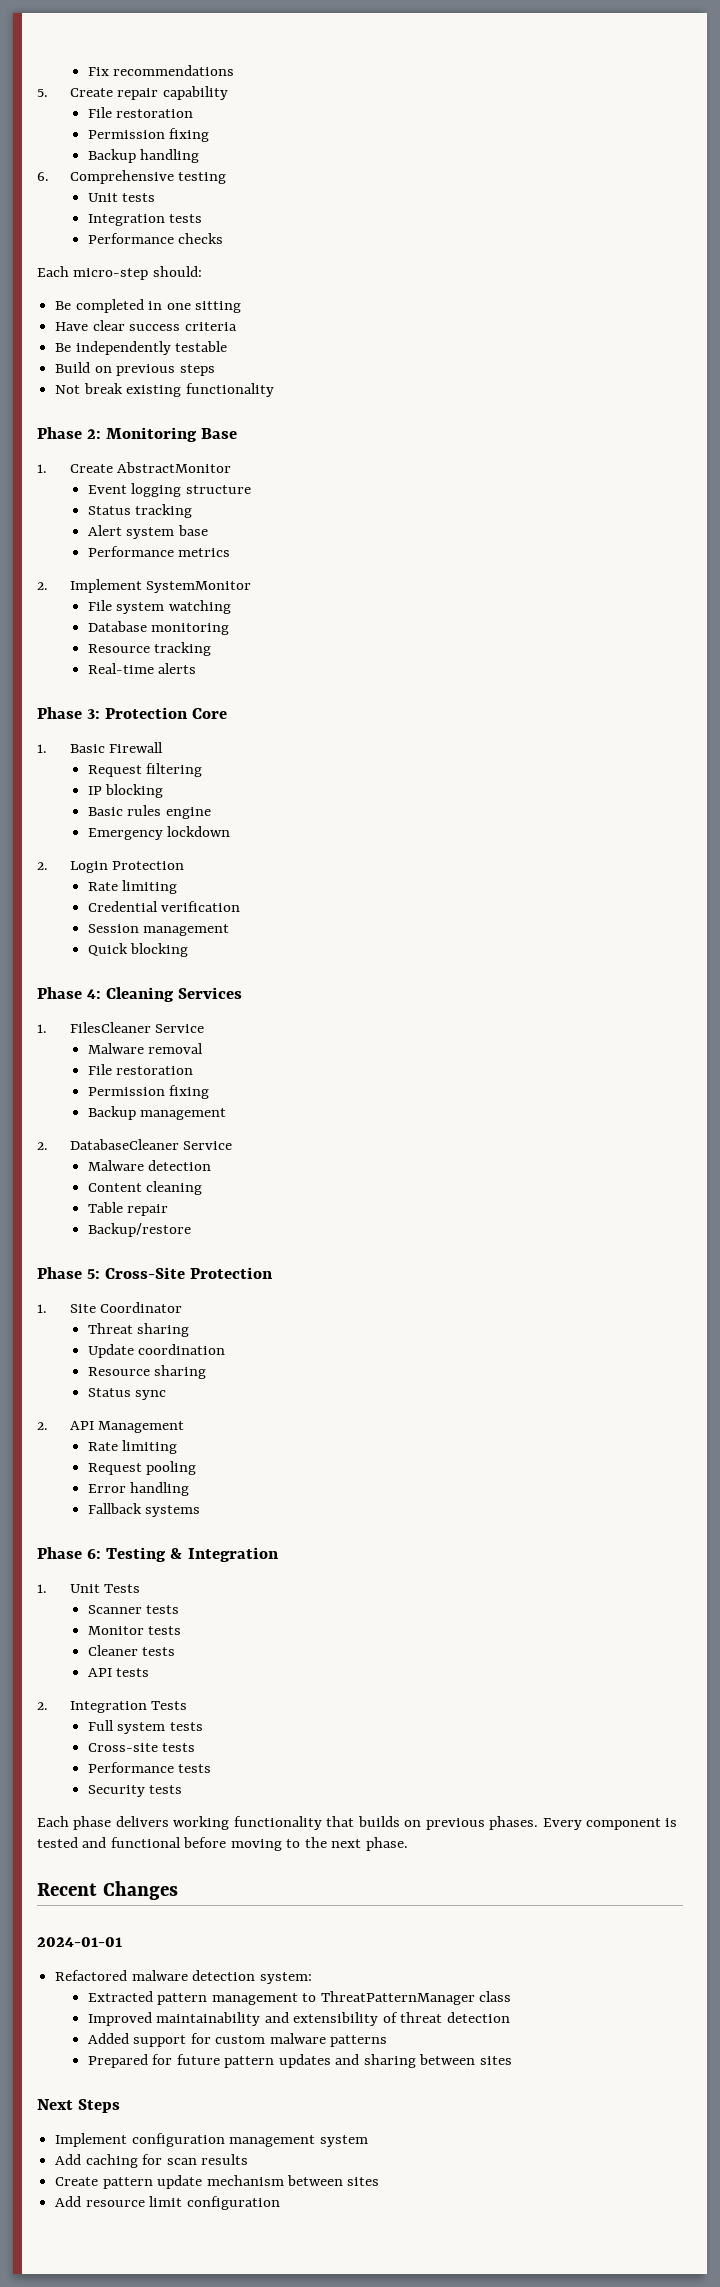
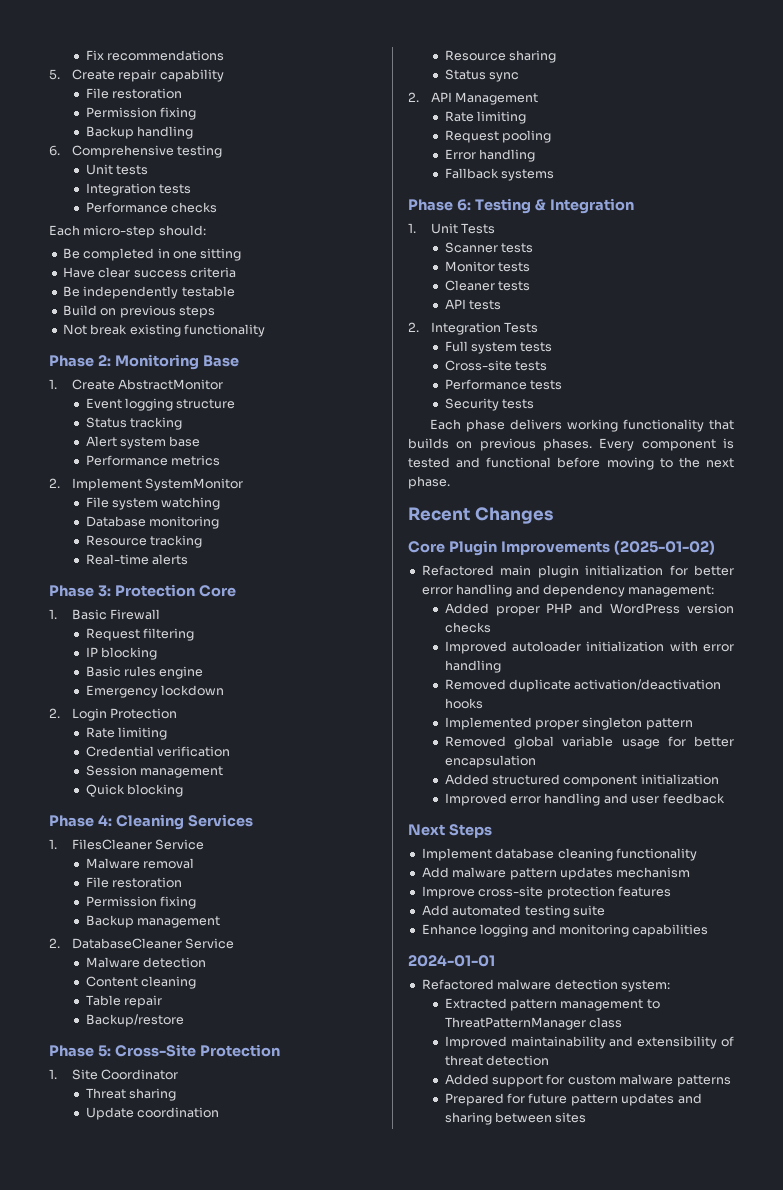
(178, 1890) none -> [408,540,715,556] [421,565,734,578] [421,584,715,597] [444,603,734,616] [444,622,491,633] [444,641,734,654] [444,660,501,673] [444,679,722,692] [444,698,483,709] [444,717,693,730] [444,736,734,749] [444,755,536,768] [444,774,719,787] [444,793,725,806] [408,824,492,838] [421,848,697,861] [421,867,691,880] [421,886,671,899] [421,905,605,918] [421,924,709,937] // Core Plugin Improvements (2025-01-02) // Refactored main plugin initialization for better error handling and dependency management: // Added proper PHP and WordPress version checks // Improved autoloader initialization with error handling // Removed duplicate activation/deactivation hooks // Implemented proper singleton pattern // Removed global variable usage for better encapsulation // Added structured component initialization // Improved error handling and user feedback // Next Steps // Implement database cleaning functionality // Add malware pattern updates mechanism // Improve cross-site protection features // Add automated testing suite // Enhance logging and monitoring capabilities
[37,2099,121,2113] [55,2133,368,2147] [55,2154,248,2168] [55,2175,380,2189] [55,2196,280,2210] // Next Steps // Implement configuration management system // Add caching for scan results // Create pattern update mechanism between sites // Add resource limit configuration -> (587, 1117) none

